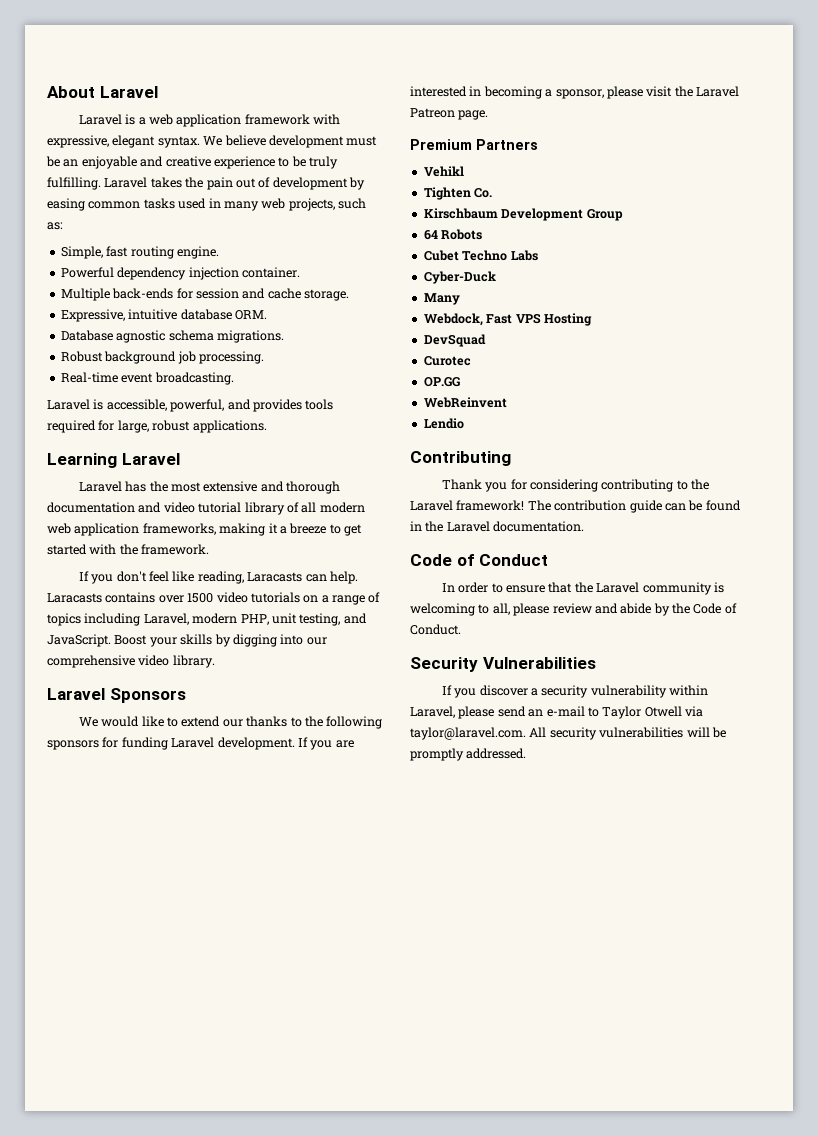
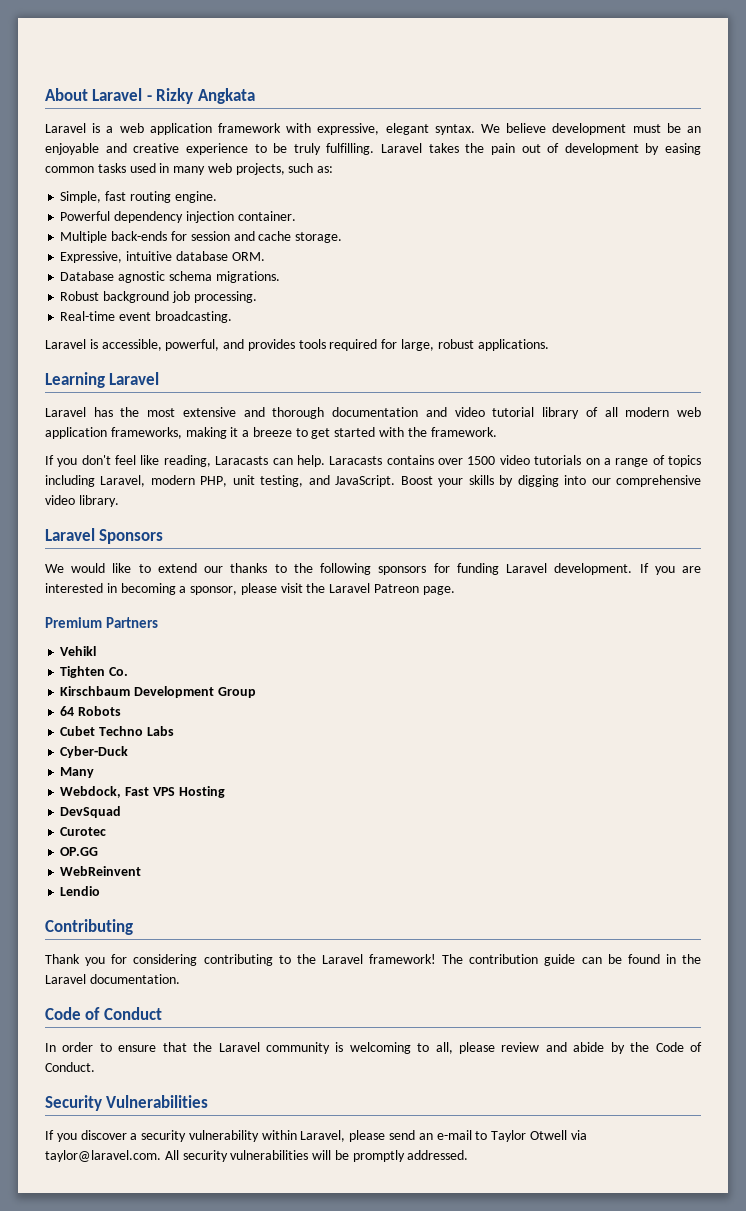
(158, 92) none -> [146,88,255,104] - Rizky Angkata

